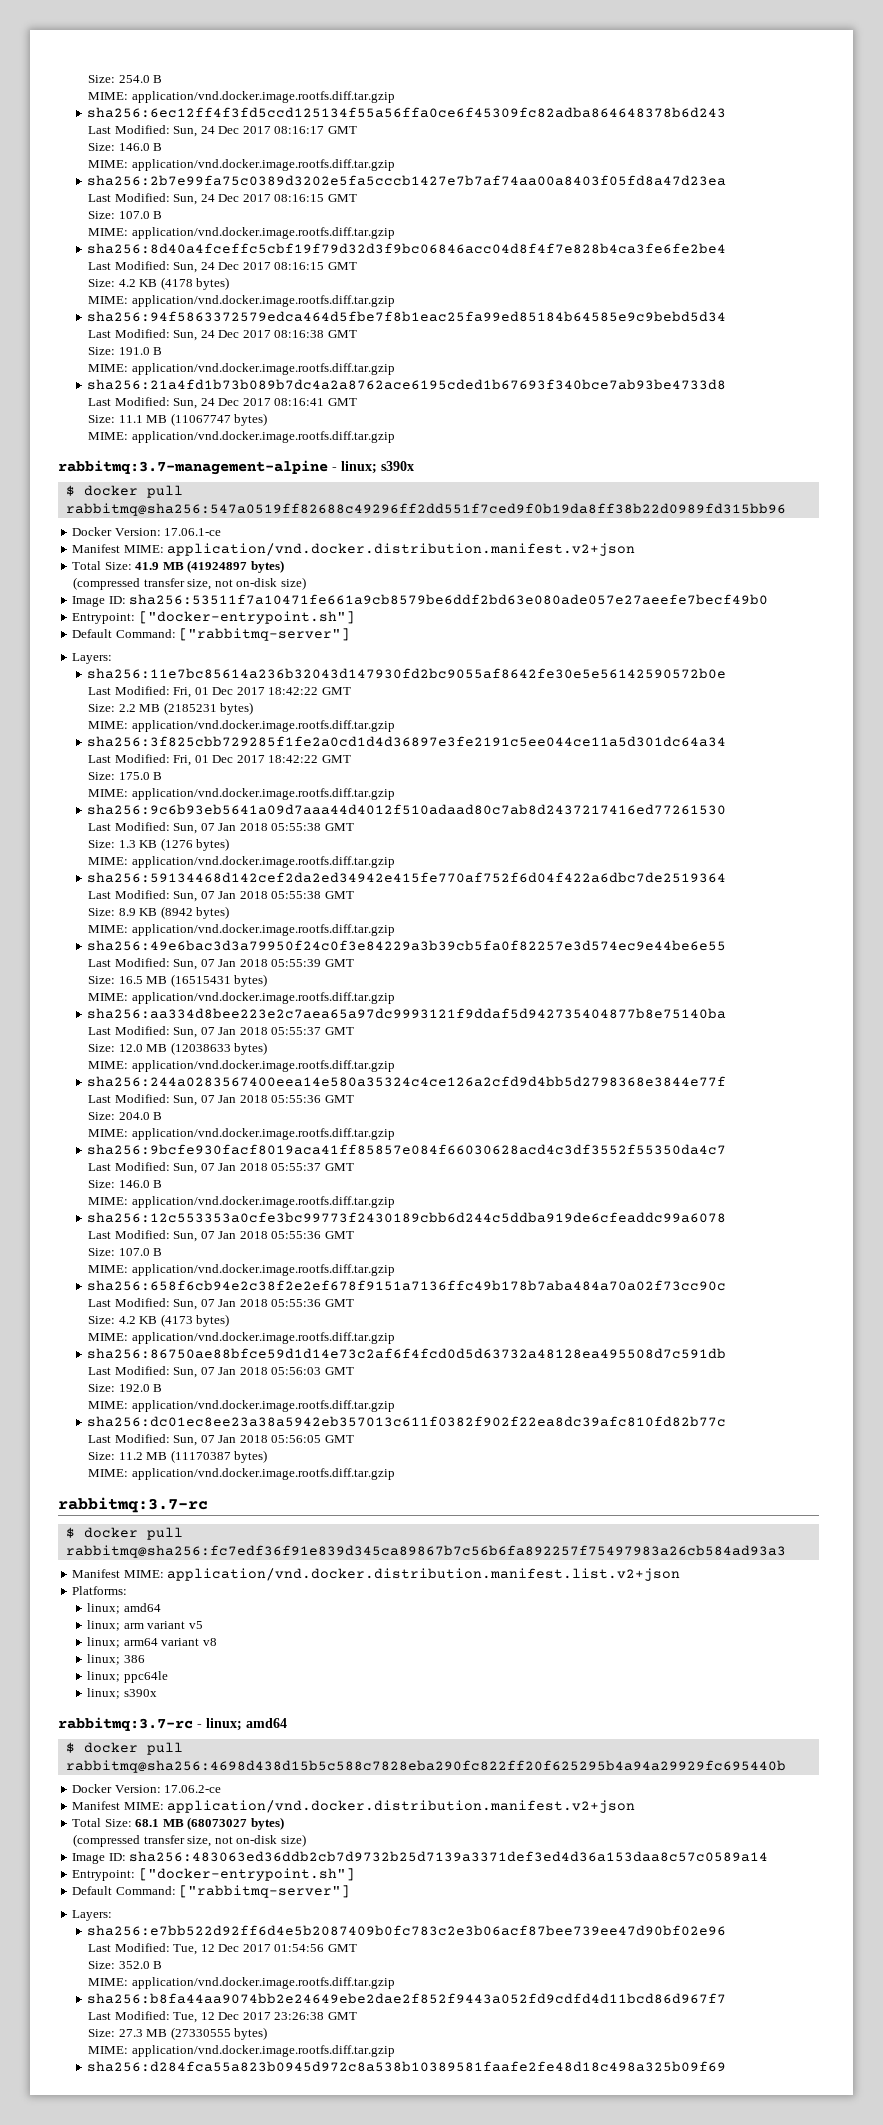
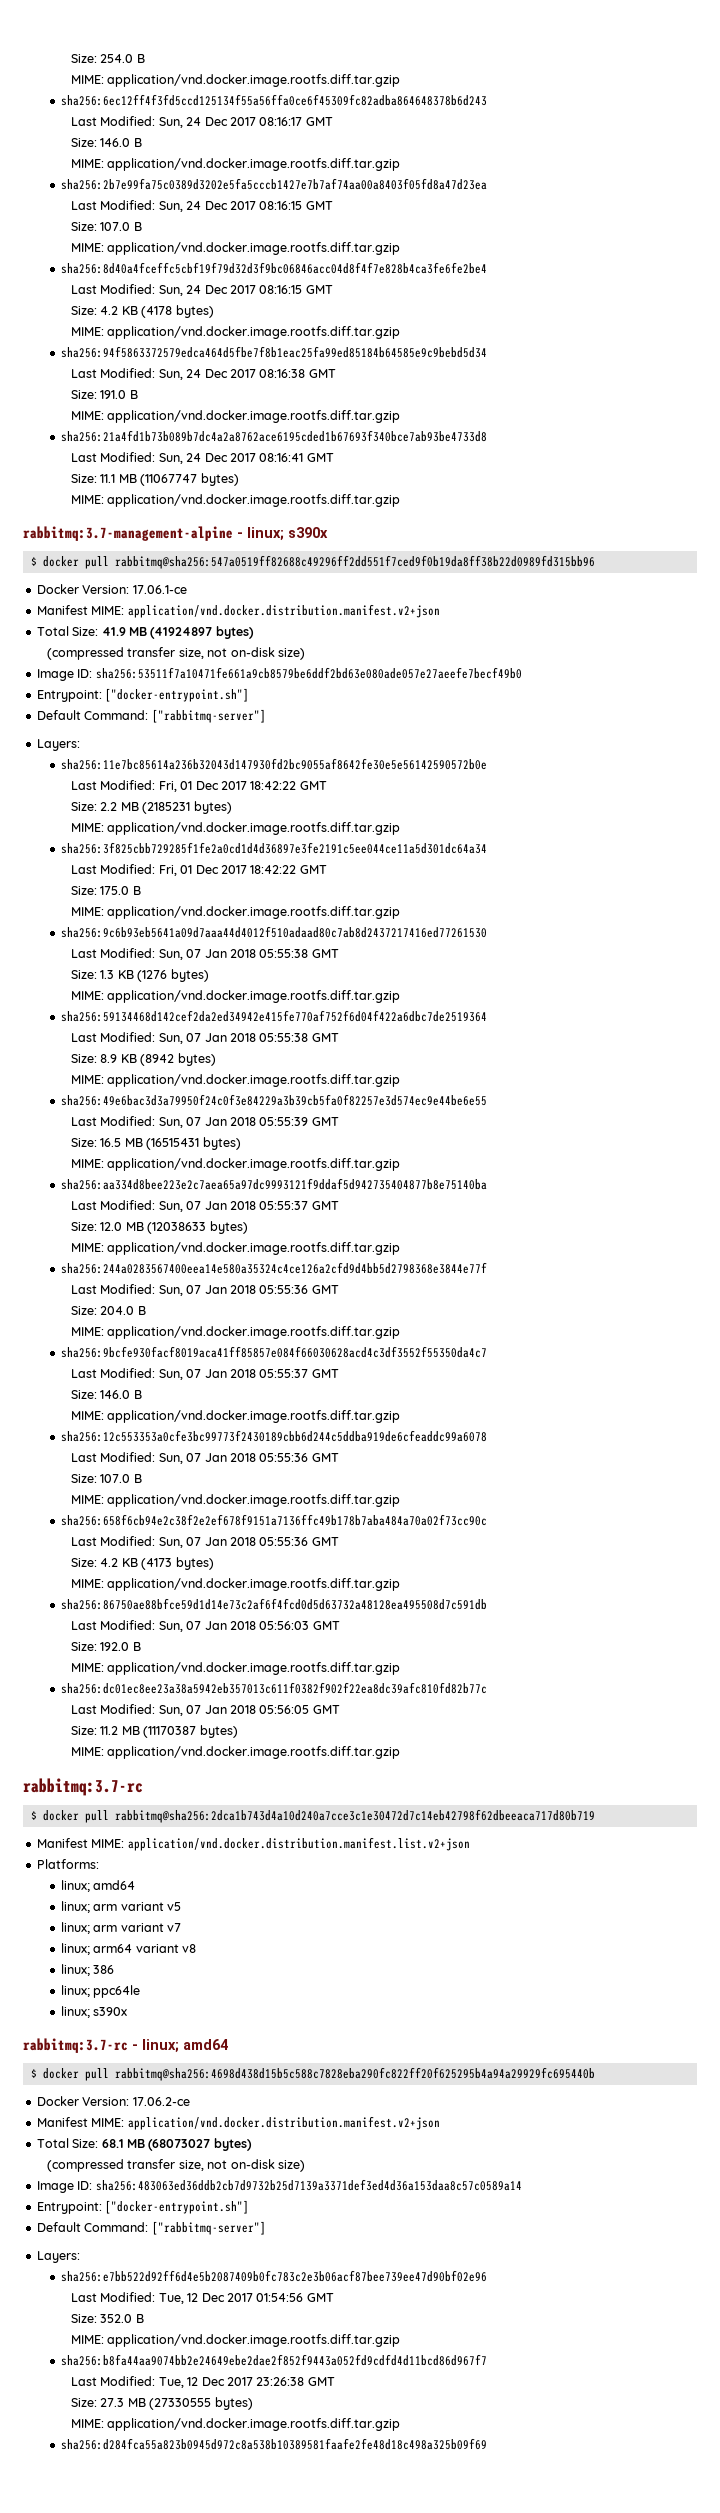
[65,1545,786,1558] rabbitmq@sha256:fc7edf36f91e839d345ca89867b7c56b6fa892257f75497983a26cb584ad93a3 -> [114,1809,595,1823] rabbitmq@sha256:2dca1b743d4a10d240a7cce3c1e30472d7c14eb42798f62dbeeaca717d80b719
(203, 1625) none -> [60,1922,181,1934] // linux; arm variant v7

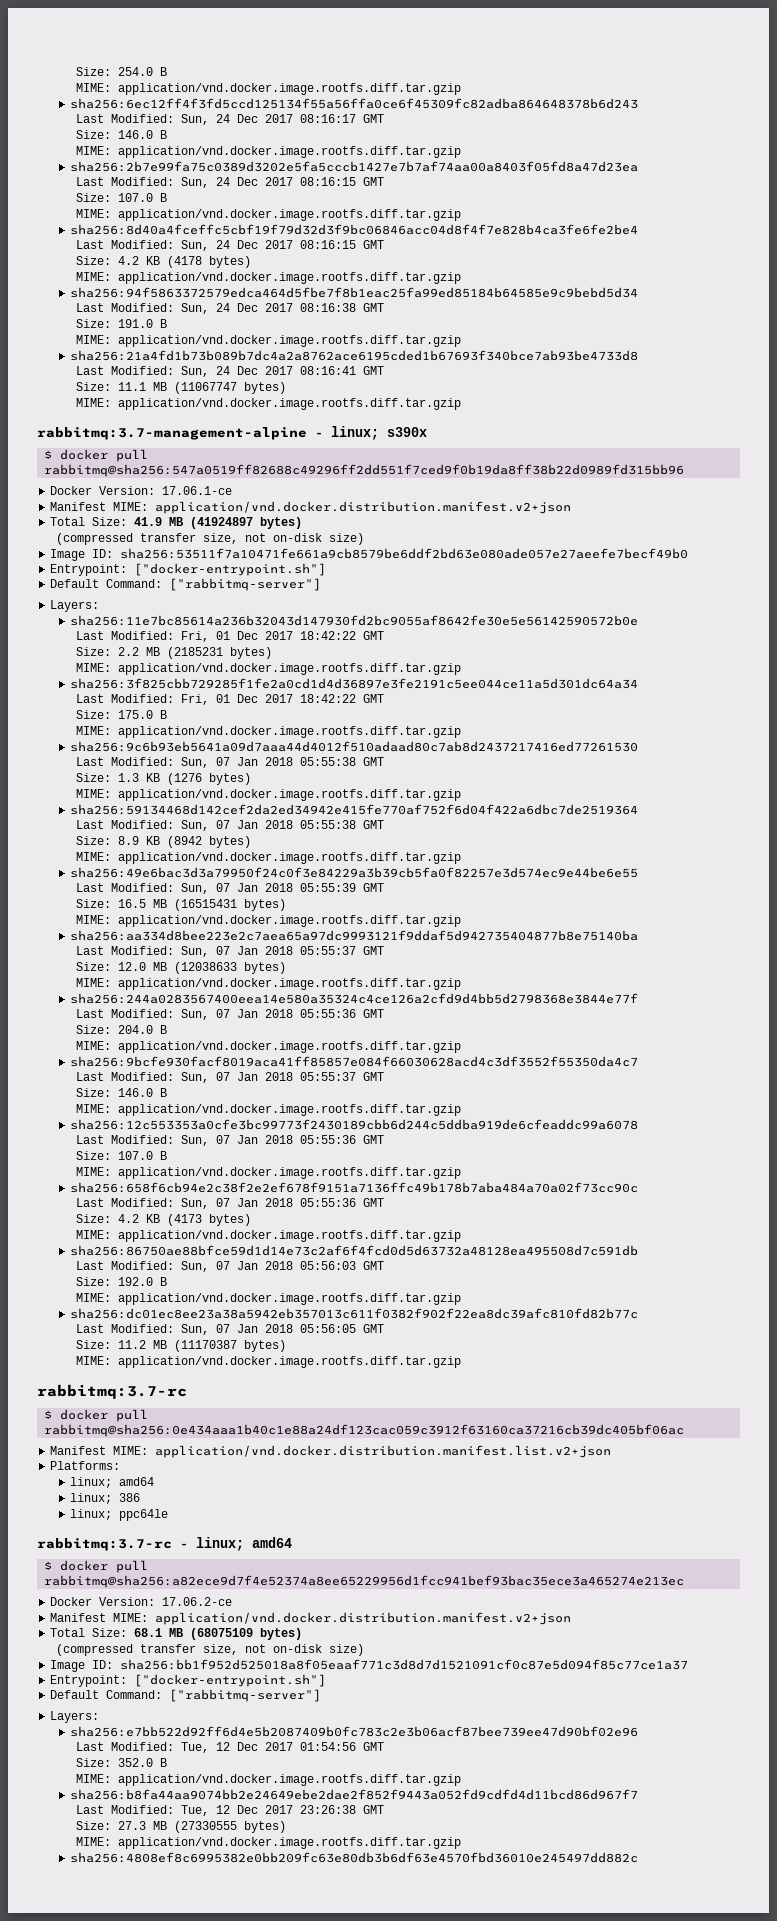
[114,1809,595,1823] rabbitmq@sha256:2dca1b743d4a10d240a7cce3c1e30472d7c14eb42798f62dbeeaca717d80b719 -> [44,1424,685,1437] rabbitmq@sha256:0e434aaa1b40c1e88a24df123cac059c3912f63160ca37216cb39dc405bf06ac
[60,1901,181,1913] [60,1922,181,1934] [60,1943,196,1955] // linux; arm variant v5 // linux; arm variant v7 // linux; arm64 variant v8 -> (154, 1481) none
[60,2006,128,2018] // linux; s390x -> (168, 1515) none
[114,2067,595,2081] rabbitmq@sha256:4698d438d15b5c588c7828eba290fc822ff20f625295b4a94a29929fc695440b -> [44,1575,685,1588] rabbitmq@sha256:a82ece9d7f4e52374a8ee65229956d1fcc941bef93bac35ece3a465274e213ec
[148,2138,252,2151] [47,2159,305,2172] [36,2179,522,2193] (68073027 bytes) // (compressed transfer size, not on-disk size) // Image ID: sha256:483063ed36ddb2cb7d9732b25d7139a3371def3ed4d36a153daa8c57c0589a14 -> [190,1628,303,1640] [56,1644,365,1656] [50,1659,689,1672] (68075109 bytes) // (compressed transfer size, not on-disk size) // Image ID: sha256:bb1f952d525018a8f05eaaf771c3d8d7d1521091cf0c87e5d094f85c77ce1a37
[60,2438,487,2450] sha256:d284fca55a823b0945d972c8a538b10389581faafe2fe48d18c498a325b09f69 -> [69,1852,638,1863] sha256:4808ef8c6995382e0bb209fc63e80db3b6df63e4570fbd36010e245497dd882c

